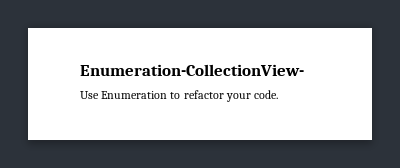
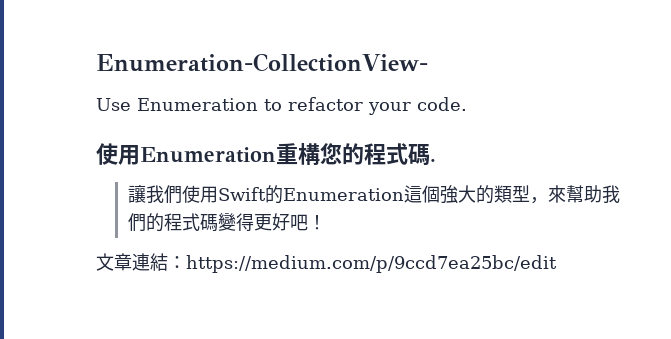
(279, 94) none -> [96,143,436,166] [127,185,620,204] [127,212,326,232] [96,253,557,273] // 使用Enumeration重構您的程式碼. // 讓我們使用Swift的Enumeration這個強大的類型，來幫助我們的程式碼變得更好吧！ // 文章連結：https://medium.com/p/9ccd7ea25bc/edit

